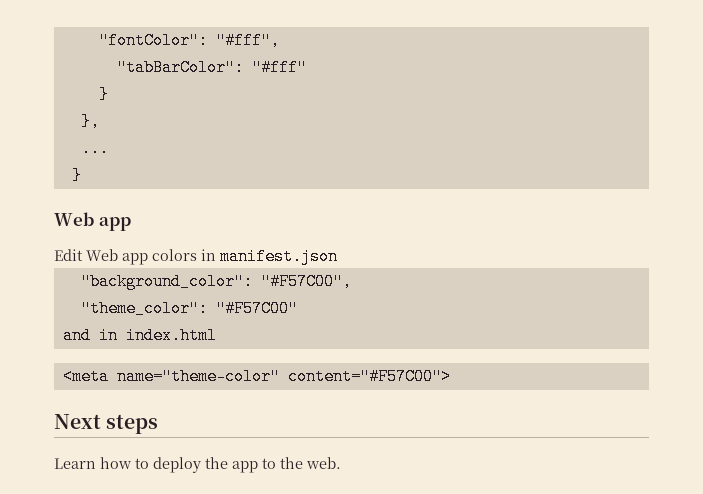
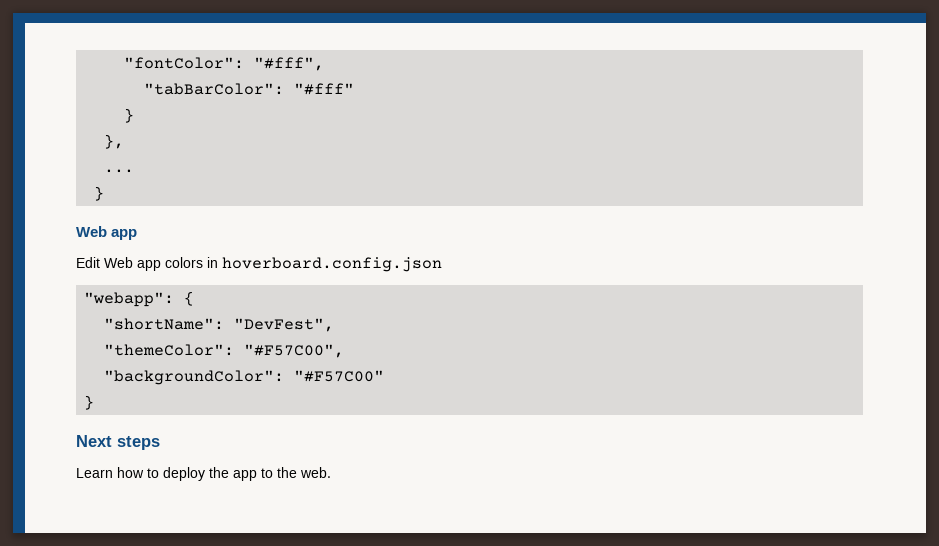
[220,248,338,265] [80,273,253,290] manifest.json // "background_color": -> [222,257,442,272] [84,291,195,307] [104,318,335,332] [104,344,235,356] hoverboard.config.json // "webapp": { // "shortName": "DevFest", // "themeColor":
[80,300,208,317] "theme_color": -> [104,370,285,385] "backgroundColor":
[62,327,217,344] [62,368,451,385] and in index.html // <meta name="theme-color" content="#F57C00"> -> [84,395,95,410] }

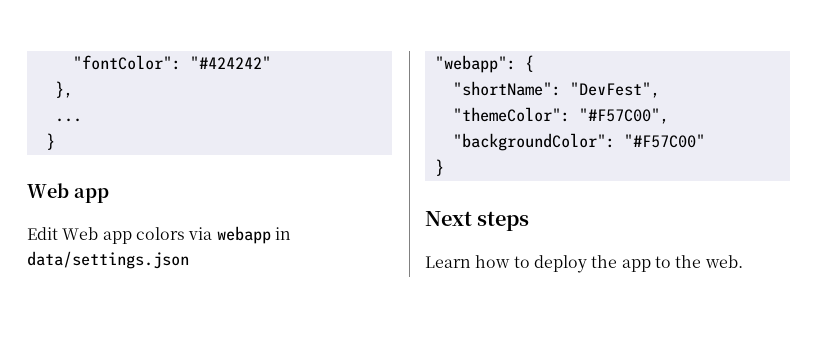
[254,57,325,71] [144,83,355,95] [124,108,135,123] "#fff", // "tabBarColor": "#fff" // } -> [189,56,271,69] "#424242"
[207,257,442,272] in hoverboard.config.json -> [188,226,291,244] [27,251,189,269] via webapp in data/settings.json

